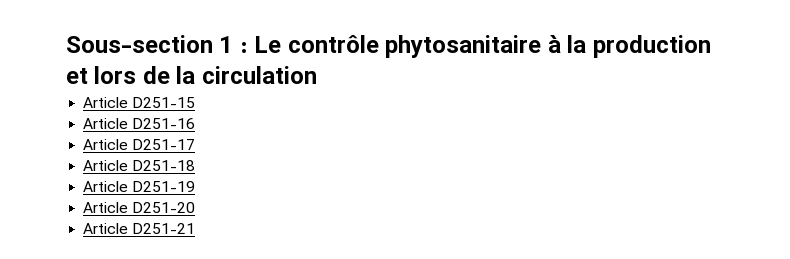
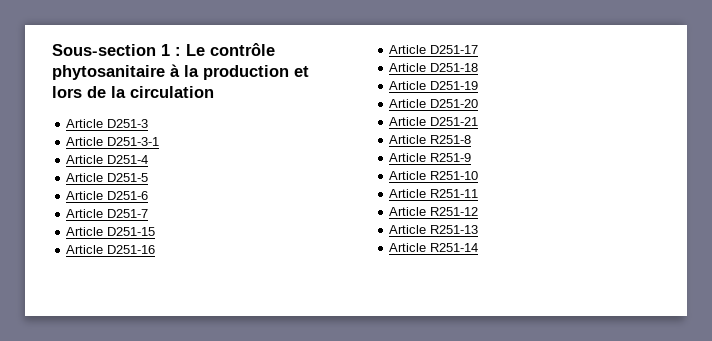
(317, 75) none -> [66,119,149,128] [66,137,160,146] [66,155,149,164] [66,173,149,182] [66,191,149,200] [66,209,149,218] // Article D251-3 // Article D251-3-1 // Article D251-4 // Article D251-5 // Article D251-6 // Article D251-7
(196, 228) none -> [389,135,472,144] [389,153,472,162] [389,171,479,180] [389,189,479,198] [389,207,479,216] [389,225,479,234] [389,243,479,252] // Article R251-8 // Article R251-9 // Article R251-10 // Article R251-11 // Article R251-12 // Article R251-13 // Article R251-14

